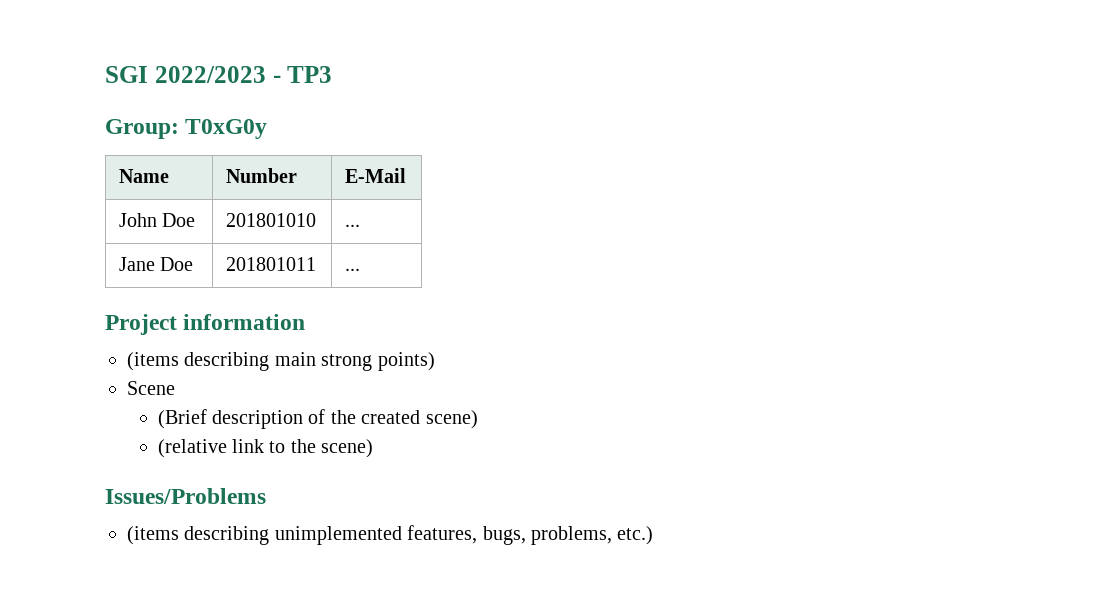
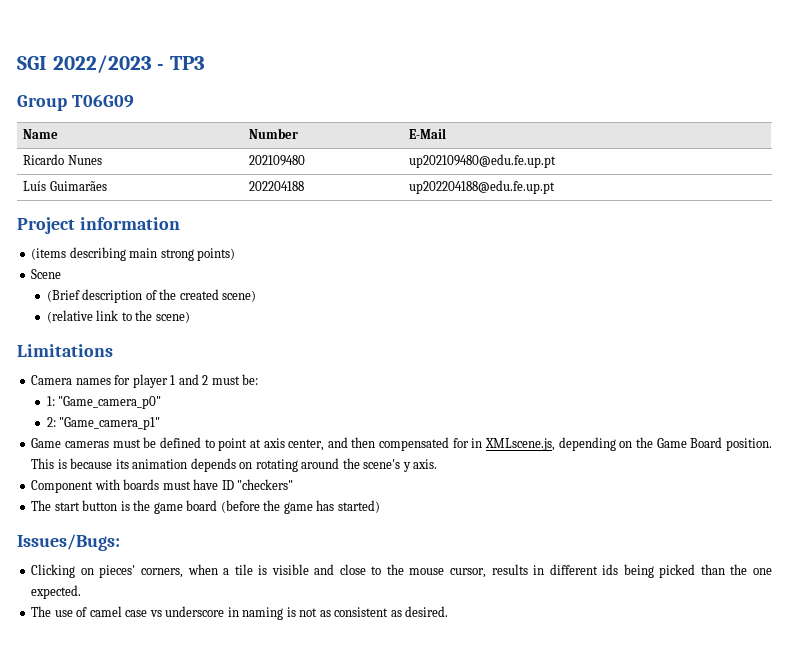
[105,119,268,139] Group: T0xG0y -> [17,94,134,111] Group T06G09
[119,213,196,227] [226,213,317,227] [345,224,361,227] [119,257,194,271] [226,257,317,271] [345,268,361,271] John Doe | 201801010 | ... // Jane Doe | 201801011 | ... -> [23,154,102,165] [249,155,306,166] [409,154,557,168] [23,181,107,191] [249,181,305,191] [409,180,556,194] Ricardo Nunes | 202109480 | up202109480@edu.fe.up.pt // Luís Guimarães | 202204188 | up202204188@edu.fe.up.pt
[105,488,266,504] [127,525,654,545] Issues/Problems // (items describing unimplemented features, bugs, problems, etc.) -> [17,344,113,357] [31,374,259,388] [46,396,162,409] [46,417,161,430] [31,437,773,451] [31,458,438,472] [31,479,294,493] [31,500,380,514] [17,534,120,551] [31,564,772,578] [31,585,82,599] [31,606,449,620] Limitations // Camera names for player 1 and 2 must be: // 1: "Game_camera_p0" // 2: "Game_camera_p1" // Game cameras must be defined to point at axis center, and then compensated for in XMLscene.js, depending on the Game Board position. This is because its animation depends on rotating around the scene's y axis. // Component with boards must have ID "checkers" // The start button is the game board (before the game has started) // Issues/Bugs: // Clicking on pieces' corners, when a tile is visible and close to the mouse cursor, results in different ids being picked than the one expected. // The use of camel case vs underscore in naming is not as consistent as desired.

